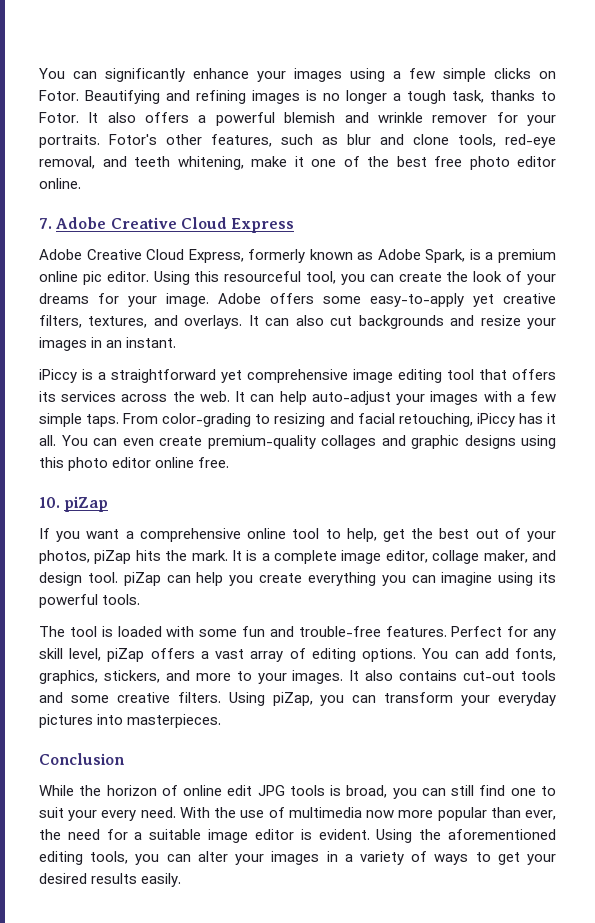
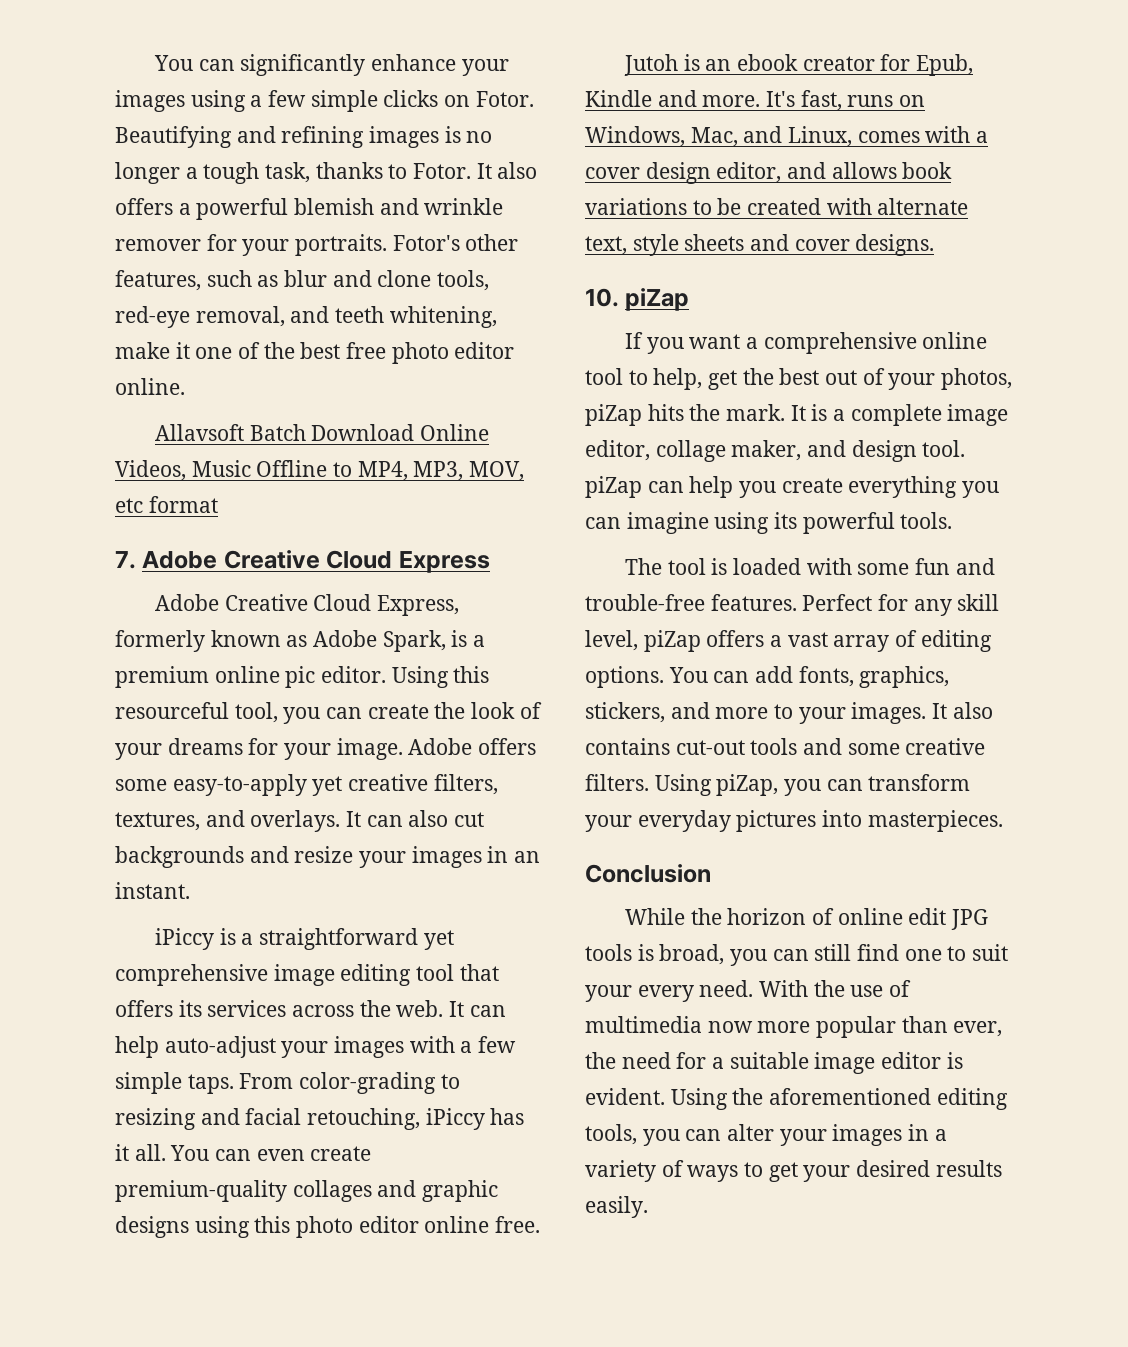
(81, 183) none -> [154,424,489,441] [115,460,525,481] [115,496,218,513] // Allavsoft Batch Download Online Videos, Music Offline to MP4, MP3, MOV, etc format
(230, 462) none -> [623,54,973,76] [585,90,926,111] [585,126,989,147] [585,162,953,184] [585,198,969,215] [585,234,935,256] // Jutoh is an ebook creator for Epub, Kindle and more. It's fast, runs on Windows, Mac, and Linux, comes with a cover design editor, and allows book variations to be created with alternate text, style sheets and cover designs.

